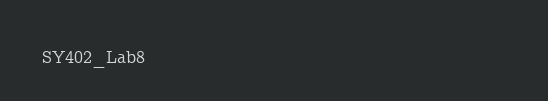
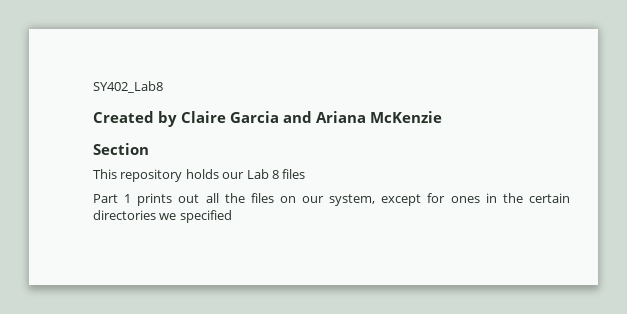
(145, 59) none -> [93,111,442,127] [93,143,149,155] [93,169,306,182] [93,193,570,206] [93,210,232,223] // Created by Claire Garcia and Ariana McKenzie // Section // This repository holds our Lab 8 files // Part 1 prints out all the files on our system, except for ones in the certain directories we specified

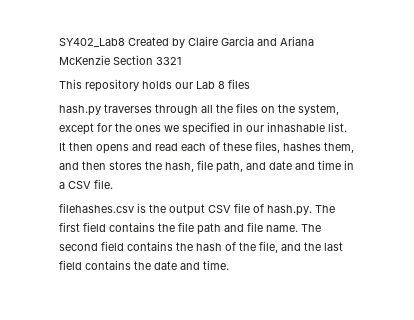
(163, 87) // -> (125, 42) none
(442, 117) // -> (110, 60) none
(149, 149) none -> [156,57,181,65] 3321
[93,193,200,206] Part 1 prints out -> [59,104,198,116] hash.py traverses through
[302,196,325,203] our -> [278,104,295,113] the
[450,193,570,203] [93,210,232,223] ones in the certain directories we specified -> [115,122,347,135] [59,141,354,154] [59,160,354,173] [59,179,113,189] [59,203,335,216] [59,222,321,235] [59,241,343,253] [59,260,229,270] the ones we specified in our inhashable list. It then opens and read each of these files, hashes them, and then stores the hash, file path, and date and time in a CSV file. // filehashes.csv is the output CSV file of hash.py. The first field contains the file path and file name. The second field contains the hash of the file, and the last field contains the date and time.

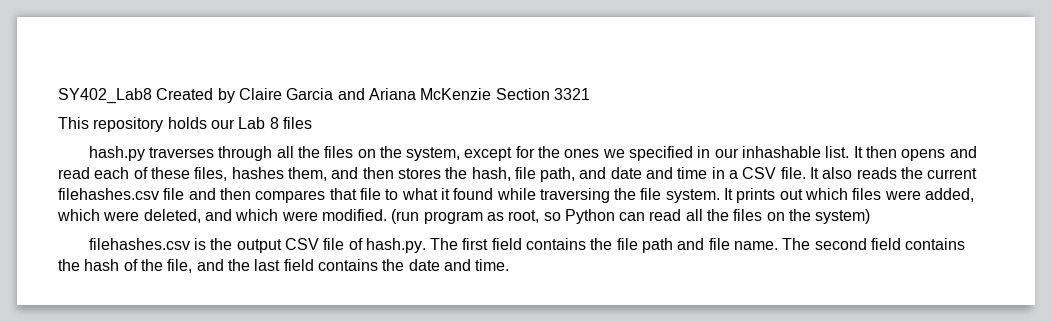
(113, 184) none -> [810,167,978,179] [58,188,975,203] [57,209,871,224] It also reads the current filehashes.csv file and then compares that file to what it found while traversing the file system. It prints out which files were added, which were deleted, and which were modified. (run program as root, so Python can read all the files on the system)

